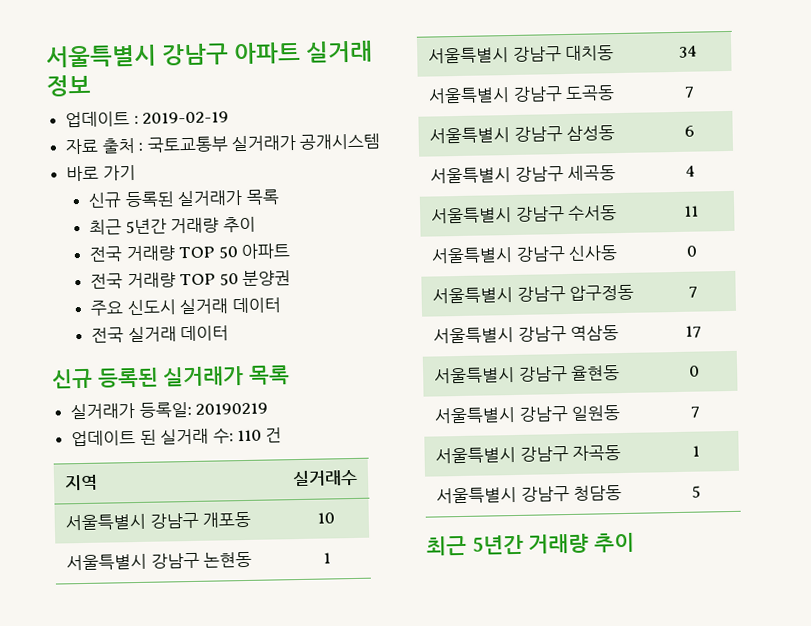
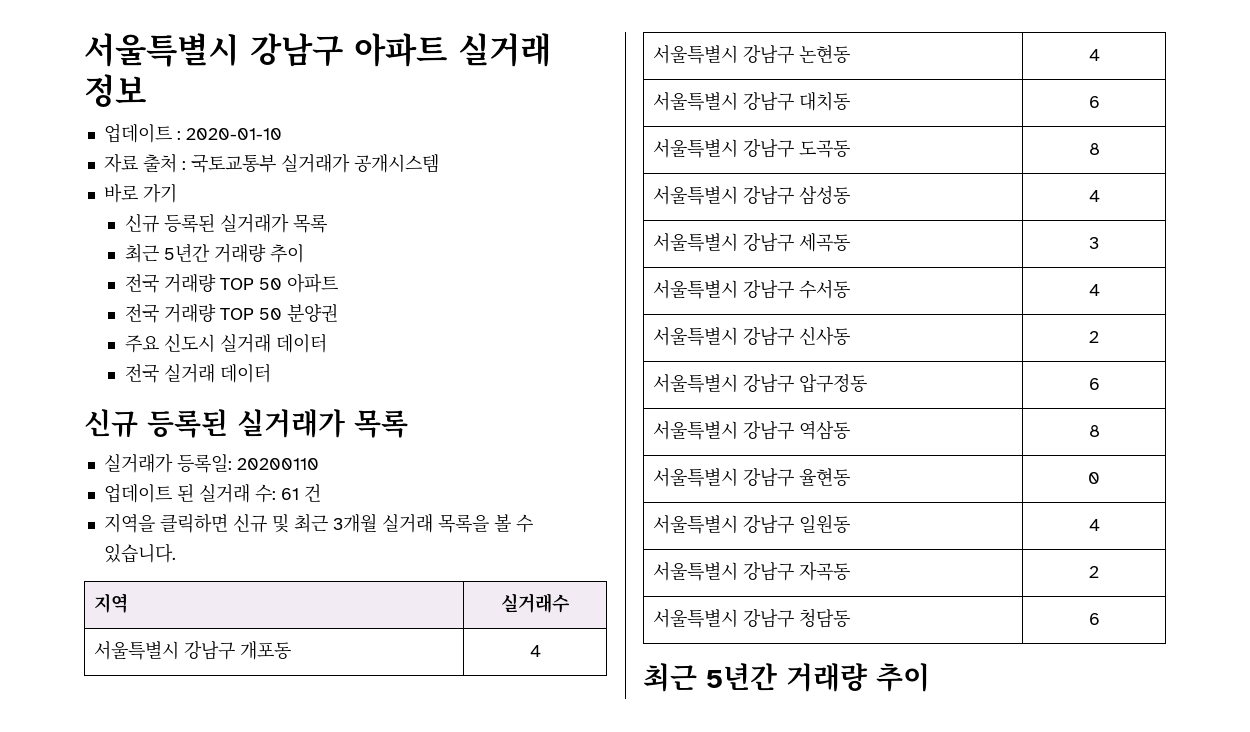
[142,111,230,124] 2019-02-19 -> [185,128,282,140] 2020-01-10
[195,402,269,415] 20190219 -> [236,458,319,470] 20200110
[236,429,262,442] 110 -> [280,488,299,500] 61
(283, 435) none -> [103,513,533,533] [103,543,176,563] // 지역을 클릭하면 신규 및 최근 3개월 실거래 목록을 볼 수 있습니다.
[316,512,335,524] 10 -> [529,645,541,657] 4
[322,552,331,564] 1 -> [1088,49,1100,61] 4
[679,45,698,58] 34 -> [1088,96,1100,108] 6
[683,86,695,98] 7 -> [1088,143,1100,155] 8
[684,125,695,137] 6 -> [1088,190,1100,202] 4
[685,165,696,177] 4 -> [1089,237,1099,249] 3
[684,205,699,217] 11 -> [1088,284,1100,296] 4
[686,245,698,257] 0 -> [1089,331,1099,343] 2
[687,286,698,298] 7 -> [1088,378,1100,390] 6
[685,325,702,338] 17 -> [1088,425,1100,437] 8
[689,406,700,418] 7 -> [1088,519,1100,531] 4
[691,445,700,457] 1 -> [1089,566,1099,578] 2
[692,485,701,498] 5 -> [1088,613,1100,625] 6

